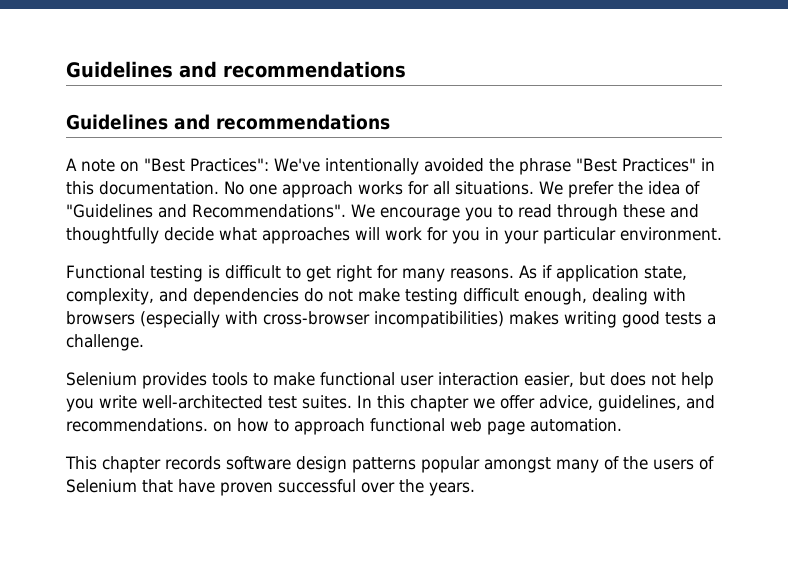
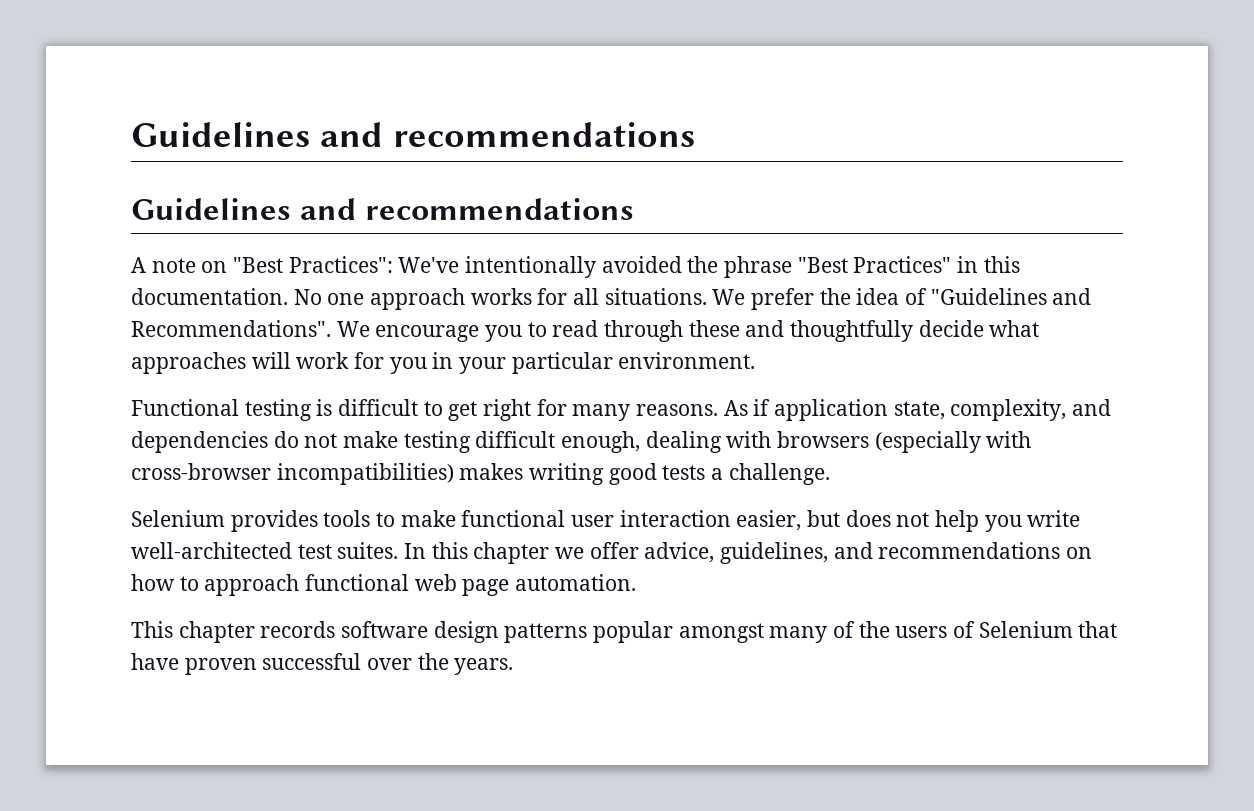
[66,418,208,432] recommendations. -> [878,542,1061,559] recommendations

